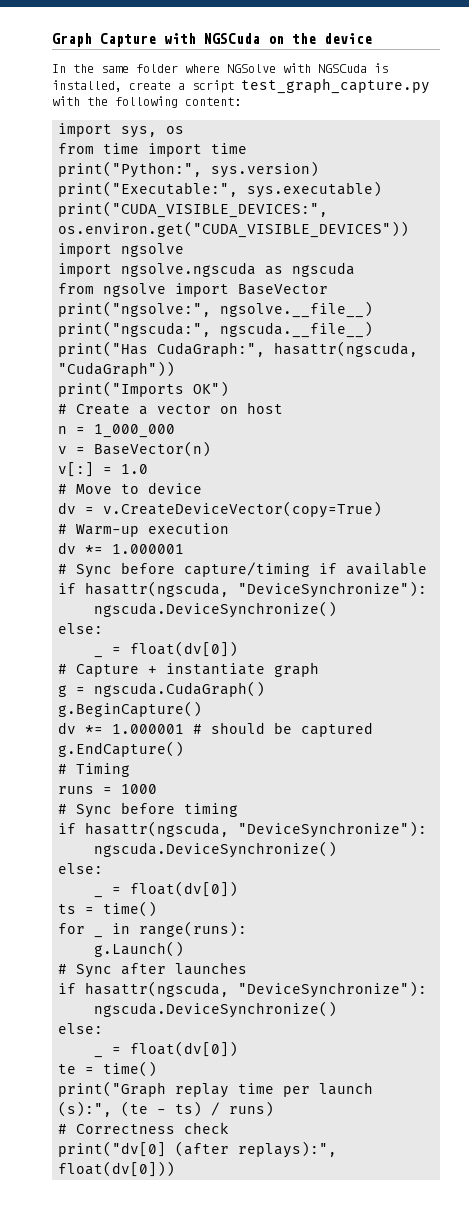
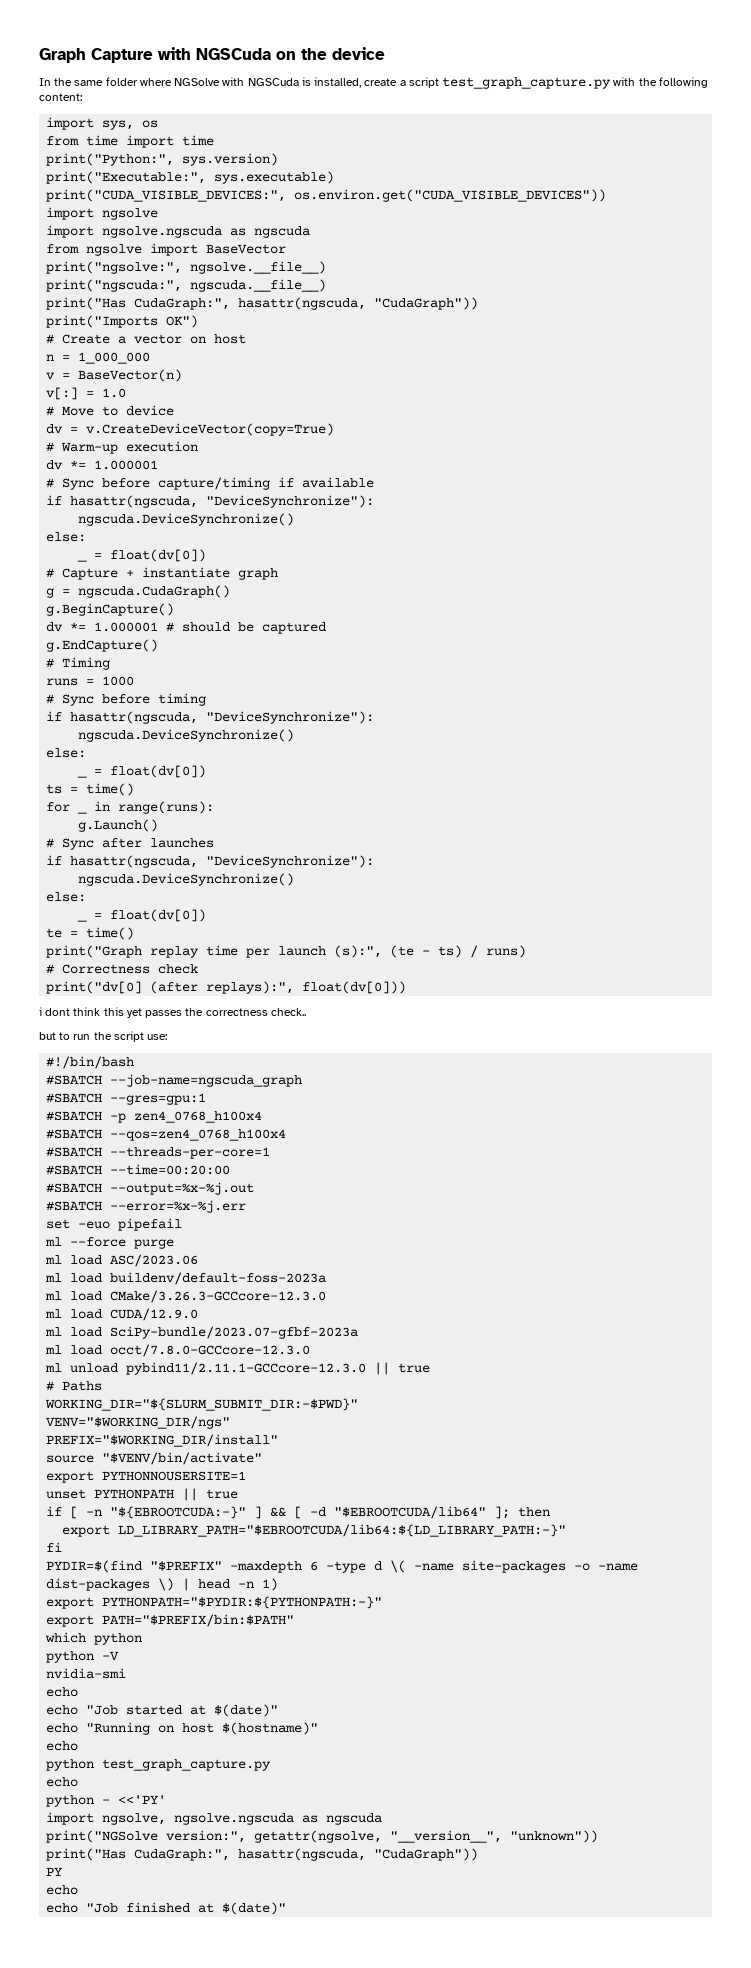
(176, 1169) none -> [39,1007,306,1018] [39,1031,168,1042] [46,1056,135,1069] [46,1074,303,1087] [46,1093,207,1105] [46,1111,263,1123] [46,1129,287,1141] [46,1147,271,1159] [46,1164,231,1175] [46,1182,255,1195] [46,1200,247,1213] [46,1218,183,1231] [45,1237,175,1249] [45,1254,199,1267] [45,1272,327,1285] [45,1290,327,1303] [45,1308,199,1321] [45,1326,359,1339] [45,1344,311,1357] [45,1362,431,1375] [46,1381,103,1391] [45,1398,359,1411] [46,1416,231,1429] [46,1434,279,1447] [46,1452,263,1465] [46,1471,247,1483] [46,1488,239,1501] [46,1506,551,1519] [62,1524,567,1537] [46,1542,63,1552] [46,1560,639,1573] [46,1578,279,1591] [46,1596,383,1609] [46,1614,295,1627] [45,1632,143,1645] [46,1651,120,1663] [46,1668,127,1679] [46,1687,79,1697] [46,1704,279,1717] [46,1722,319,1735] [46,1741,79,1751] [46,1759,272,1771] [46,1777,79,1787] [46,1795,167,1807] [46,1812,383,1825] [46,1830,599,1843] [46,1848,479,1861] [46,1867,63,1876] [46,1885,79,1895] [46,1902,287,1915] // i dont think this yet passes the correctness check.. // but to run the script use: // #!/bin/bash // #SBATCH --job-name=ngscuda_graph // #SBATCH --gres=gpu:1 // #SBATCH -p zen4_0768_h100x4 // #SBATCH --qos=zen4_0768_h100x4 // #SBATCH --threads-per-core=1 // #SBATCH --time=00:20:00 // #SBATCH --output=%x-%j.out // #SBATCH --error=%x-%j.err // set -euo pipefail // ml --force purge // ml load ASC/2023.06 // ml load buildenv/default-foss-2023a // ml load CMake/3.26.3-GCCcore-12.3.0 // ml load CUDA/12.9.0 // ml load SciPy-bundle/2023.07-gfbf-2023a // ml load occt/7.8.0-GCCcore-12.3.0 // ml unload pybind11/2.11.1-GCCcore-12.3.0 || true // # Paths // WORKING_DIR="${SLURM_SUBMIT_DIR:-$PWD}" // VENV="$WORKING_DIR/ngs" // PREFIX="$WORKING_DIR/install" // source "$VENV/bin/activate" // export PYTHONNOUSERSITE=1 // unset PYTHONPATH || true // if [ -n "${EBROOTCUDA:-}" ] && [ -d "$EBROOTCUDA/lib64" ]; then // export LD_LIBRARY_PATH="$EBROOTCUDA/lib64:${LD_LIBRARY_PATH:-}" // fi // PYDIR=$(find "$PREFIX" -maxdepth 6 -type d \( -name site-packages -o -name dist-packages \) | head -n 1) // export PYTHONPATH="$PYDIR:${PYTHONPATH:-}" // export PATH="$PREFIX/bin:$PATH" // which python // python -V // nvidia-smi // echo // echo "Job started at $(date)" // echo "Running on host $(hostname)" // echo // python test_graph_capture.py // echo // python - <<'PY' // import ngsolve, ngsolve.ngscuda as ngscuda // print("NGSolve version:", getattr(ngsolve, "__version__", "unknown")) // print("Has CudaGraph:", hasattr(ngscuda, "CudaGraph")) // PY // echo // echo "Job finished at $(date)"

